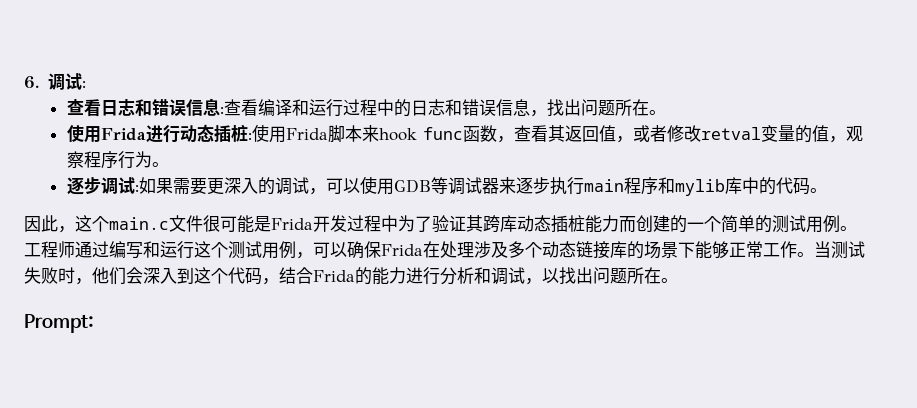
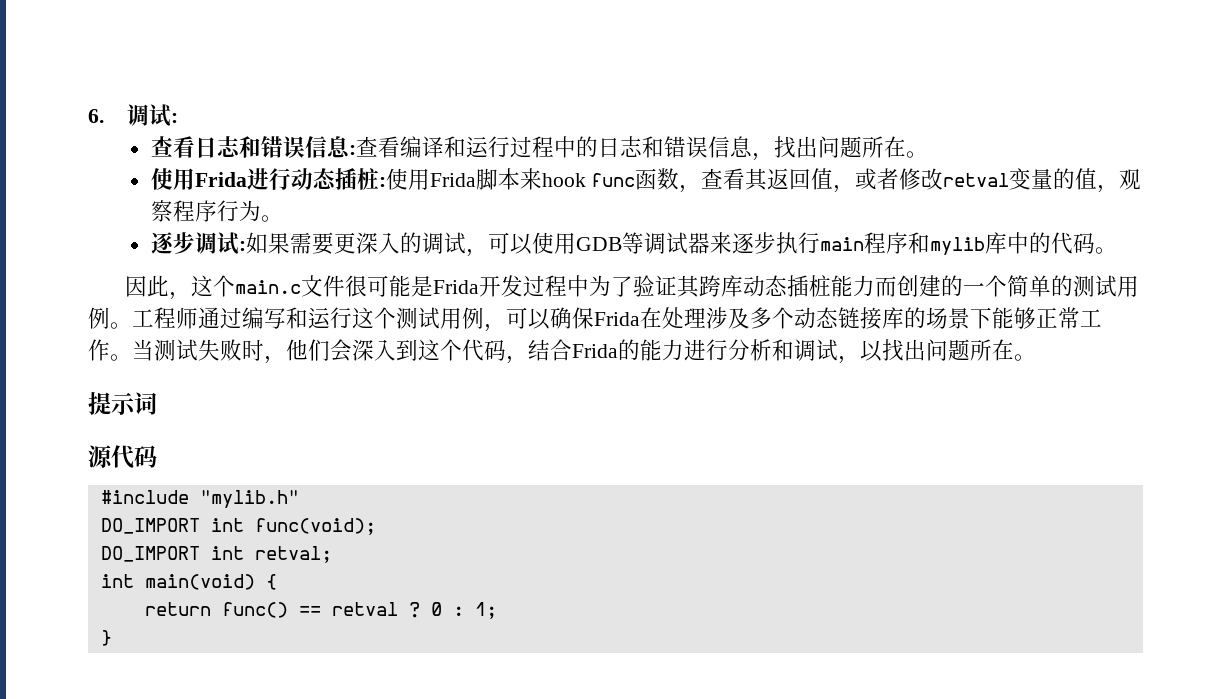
[24,314,94,333] Prompt: -> [88,392,157,415] [88,445,157,469] [100,490,299,508] [100,518,376,535] [100,546,332,563] [100,574,277,590] [144,602,497,619] [100,630,112,646] 提示词 // 源代码 // #include "mylib.h" // DO_IMPORT int func(void); // DO_IMPORT int retval; // int main(void) { // return func() == retval ? 0 : 1; // }

